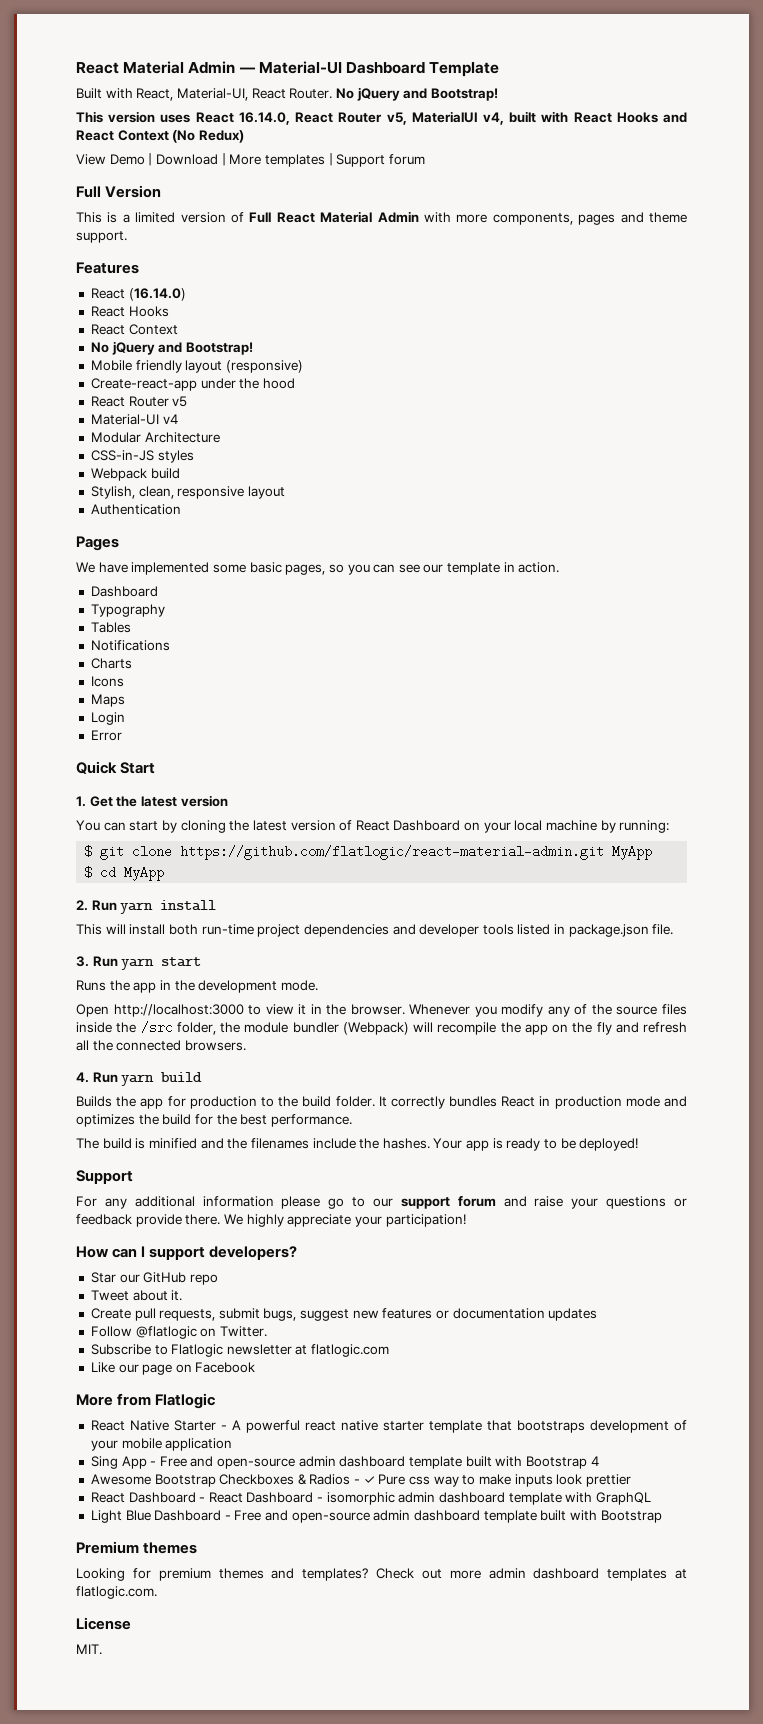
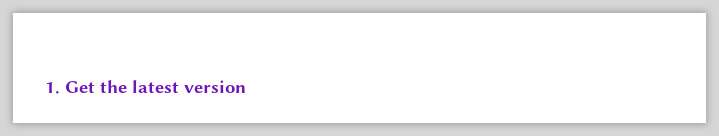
[76,61,500,77] [76,87,498,101] [76,111,687,125] [76,130,244,143] [76,153,425,167] [76,185,162,198] [76,211,687,225] [76,231,127,243] [76,262,139,274] [90,288,186,301] [90,306,169,317] [90,324,178,335] [90,341,253,355] [90,360,303,373] [90,378,295,391] [90,396,188,407] [90,414,178,425] [90,432,220,443] [90,450,194,463] [90,468,180,481] [90,486,285,499] [90,504,181,515] [76,536,119,551] [76,562,560,575] [90,586,158,597] [90,604,165,617] [90,622,131,633] [90,640,170,651] [90,658,132,669] [90,676,124,687] [90,694,125,707] [90,712,125,725] [90,730,122,741] [76,761,156,774] React Material Admin — Material-UI Dashboard Template // Built with React, Material-UI, React Router. No jQuery and Bootstrap! // This version uses React 16.14.0, React Router v5, MaterialUI v4, built with React Hooks and React Context (No Redux) // View Demo | Download | More templates | Support forum // Full Version // This is a limited version of Full React Material Admin with more components, pages and theme support. // Features // React (16.14.0) // React Hooks // React Context // No jQuery and Bootstrap! // Mobile friendly layout (responsive) // Create-react-app under the hood // React Router v5 // Material-UI v4 // Modular Architecture // CSS-in-JS styles // Webpack build // Stylish, clean, responsive layout // Authentication // Pages // We have implemented some basic pages, so you can see our template in action. // Dashboard // Typography // Tables // Notifications // Charts // Icons // Maps // Login // Error // Quick Start // -> (45, 88) none
[76,820,670,833] [84,845,653,860] [84,866,165,881] [76,900,217,914] [76,924,674,937] [76,956,202,970] [76,980,318,993] [76,1004,688,1017] [76,1021,687,1035] [76,1040,246,1051] [76,1072,203,1086] [76,1096,687,1109] [76,1114,352,1127] [76,1138,639,1151] [76,1170,133,1184] [76,1196,687,1209] [76,1214,466,1227] [76,1246,298,1260] [90,1272,218,1285] [90,1290,183,1301] [90,1308,598,1321] [90,1326,267,1339] [90,1344,390,1357] [90,1362,256,1375] [76,1393,216,1409] [90,1420,687,1433] [90,1438,233,1451] [90,1456,599,1469] [90,1474,631,1487] [90,1492,651,1505] [90,1510,662,1523] [76,1541,198,1554] [76,1568,687,1581] [76,1586,157,1599] [76,1617,131,1630] [76,1644,102,1655] // You can start by cloning the latest version of React Dashboard on your local machine by running: // $ git clone https://github.com/flatlogic/react-material-admin.git MyApp // $ cd MyApp // 2. Run yarn install // This will install both run-time project dependencies and developer tools listed in package.json file. // 3. Run yarn start // Runs the app in the development mode. // Open http://localhost:3000 to view it in the browser. Whenever you modify any of the source files inside the /src folder, the module bundler (Webpack) will recompile the app on the fly and refresh all the connected browsers. // 4. Run yarn build // Builds the app for production to the build folder. It correctly bundles React in production mode and optimizes the build for the best performance. // The build is minified and the filenames include the hashes. Your app is ready to be deployed! // Support // For any additional information please go to our support forum and raise your questions or feedback provide there. We highly appreciate your participation! // How can I support developers? // Star our GitHub repo // Tweet about it. // Create pull requests, submit bugs, suggest new features or documentation updates // Follow @flatlogic on Twitter. // Subscribe to Flatlogic newsletter at flatlogic.com // Like our page on Facebook // More from Flatlogic // React Native Starter - A powerful react native starter template that bootstraps development of your mobile application // Sing App - Free and open-source admin dashboard template built with Bootstrap 4 // Awesome Bootstrap Checkboxes & Radios - ✓ Pure css way to make inputs look prettier // React Dashboard - React Dashboard - isomorphic admin dashboard template with GraphQL // Light Blue Dashboard - Free and open-source admin dashboard template built with Bootstrap // Premium themes // Looking for premium themes and templates? Check out more admin dashboard templates at flatlogic.com. // License // MIT. -> (246, 86) none

